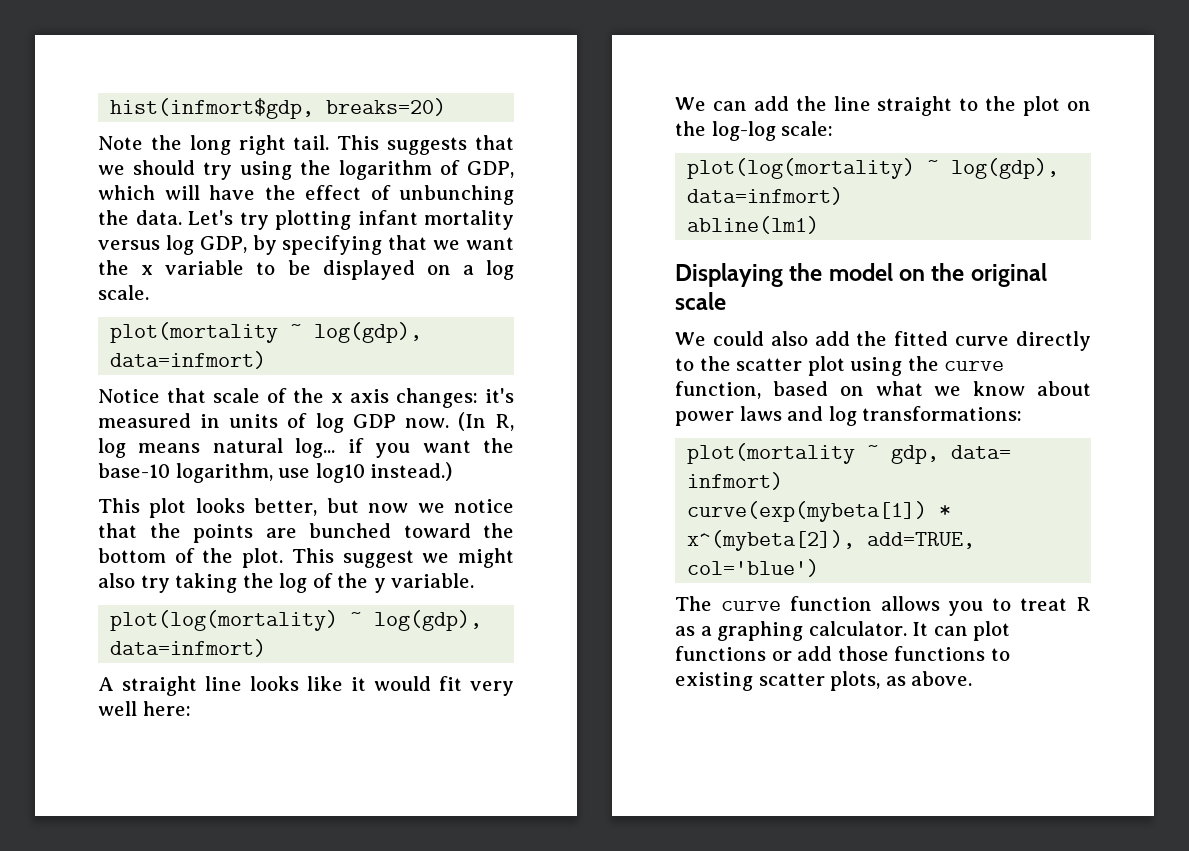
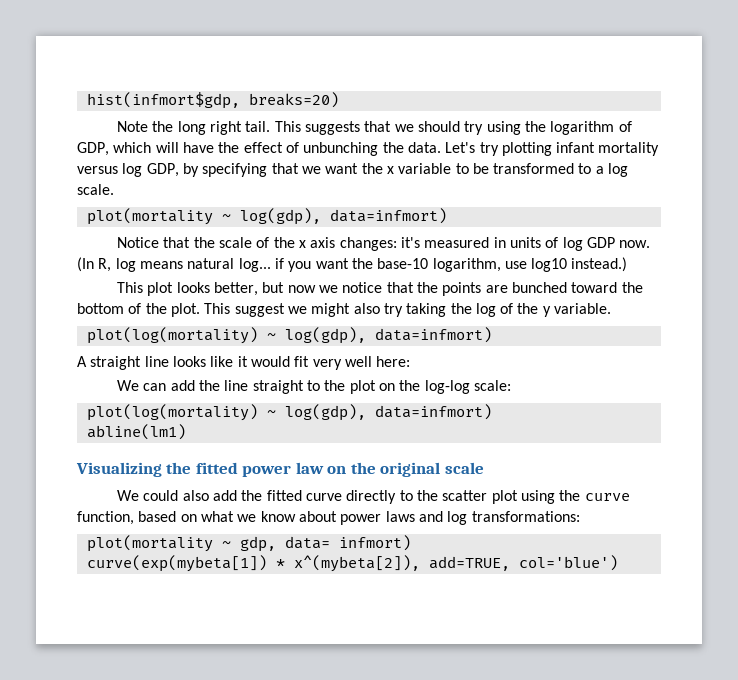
[322,260,451,280] displayed on -> [493,163,592,174] transformed to
(206, 395) none -> [193,237,215,248] the
[675,263,893,287] Displaying the model -> [76,462,324,477] Visualizing the fitted power law
[675,596,1091,616] [675,621,1011,641] [675,646,1010,661] [675,671,973,691] // The curve function allows you to treat R as a graphing calculator. It can plot functions or add those functions to existing scatter plots, as above. -> (618, 563) none

